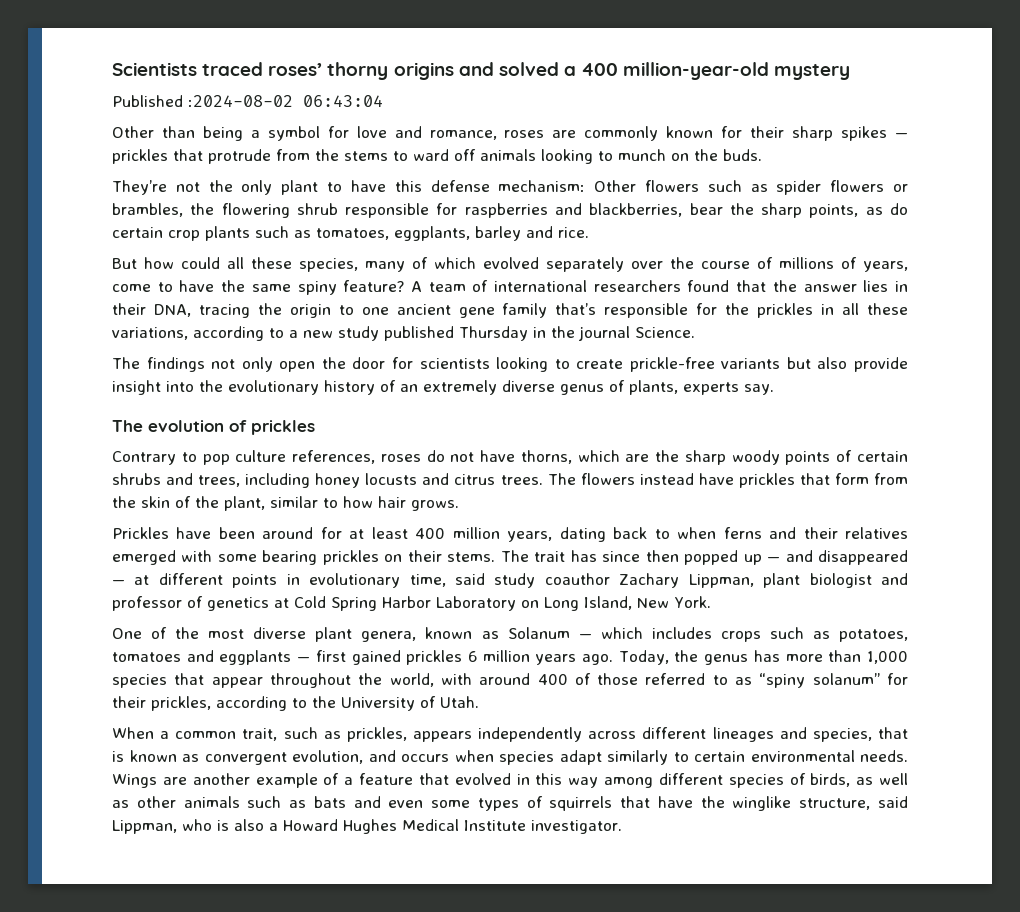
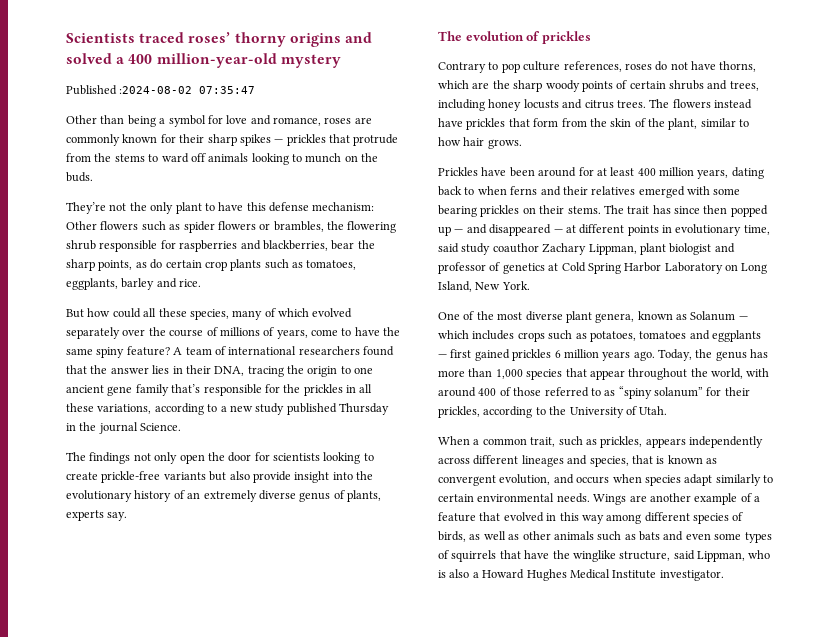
[303,95,383,107] 06:43:04 -> [199,86,256,94] 07:35:47

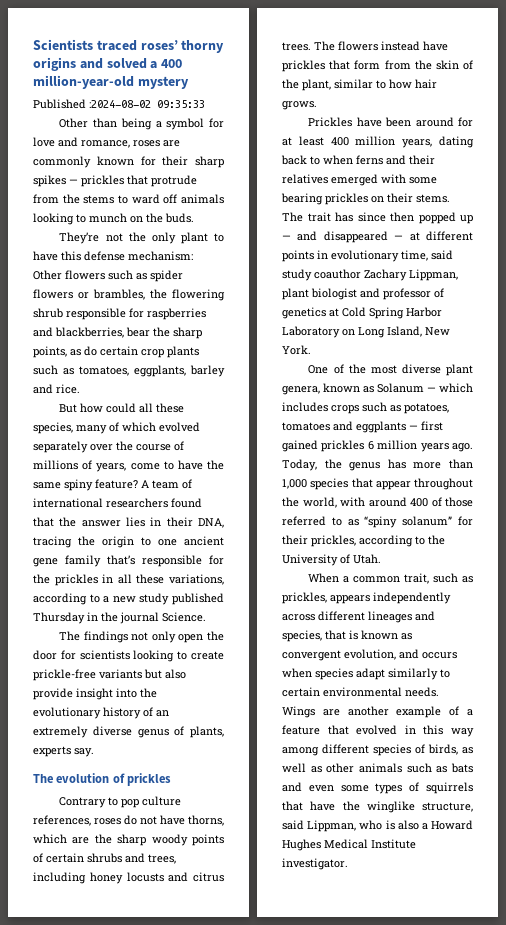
[199,86,256,94] 07:35:47 -> [157,100,205,108] 09:35:33

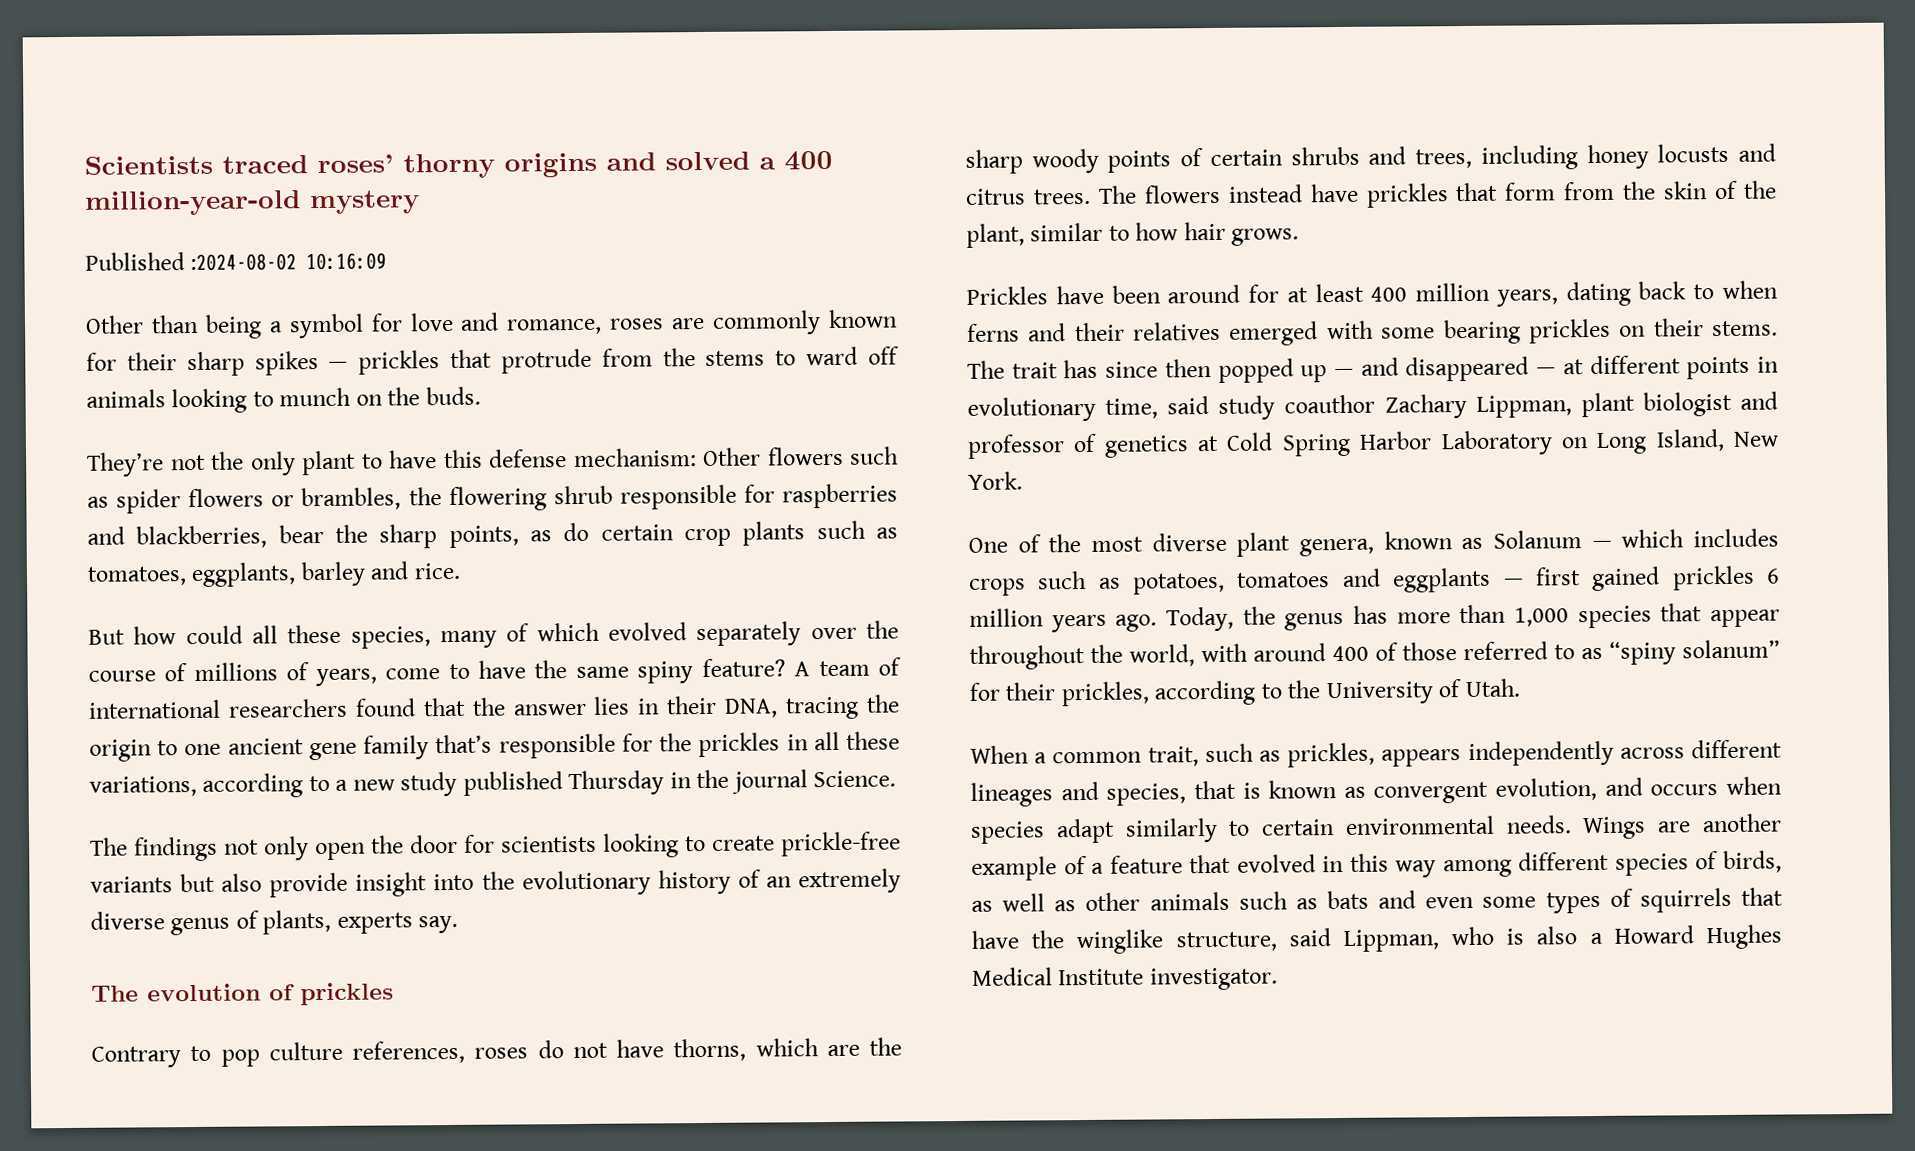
[157,100,205,108] 09:35:33 -> [306,252,388,271] 10:16:09

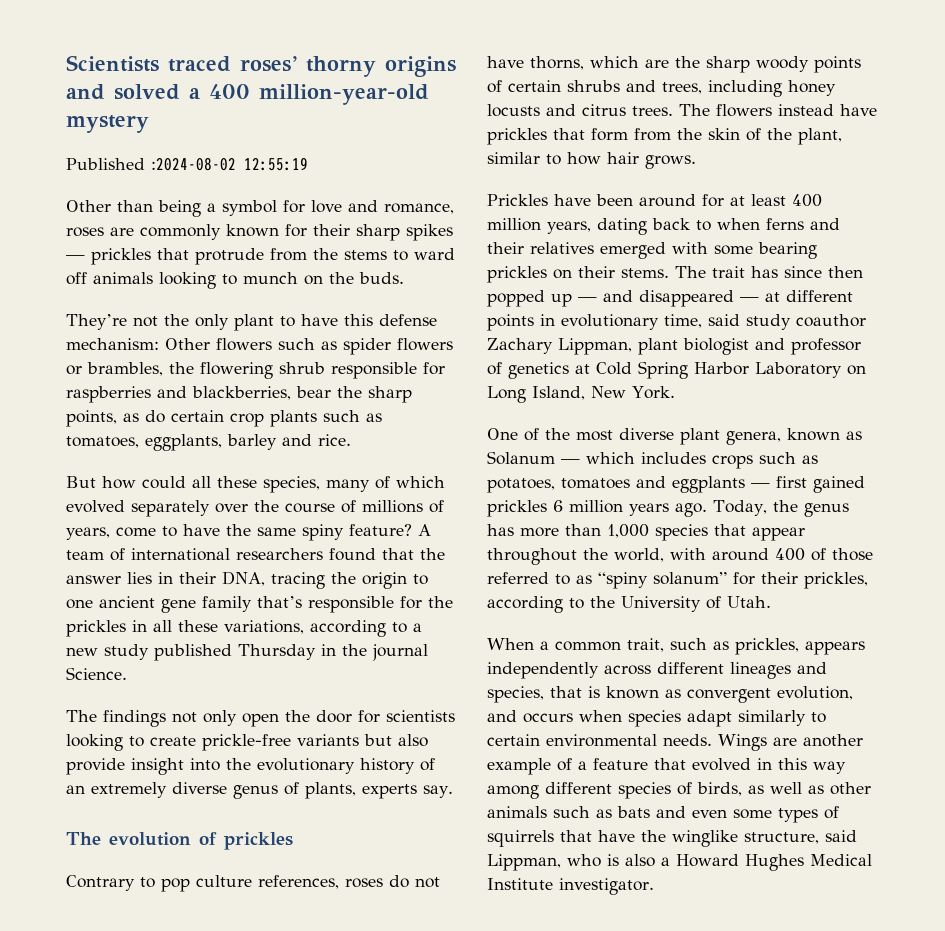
[306,252,388,271] 10:16:09 -> [244,157,308,171] 12:55:19

